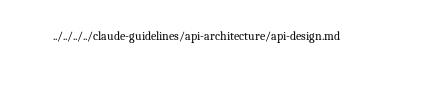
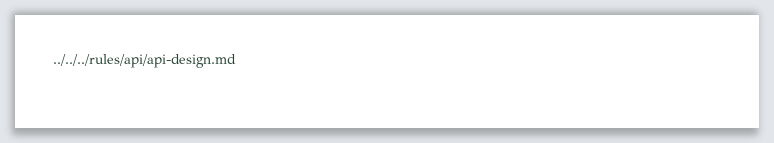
[53,31,340,43] ../../../../claude-guidelines/api-architecture/api-design.md -> [53,54,236,68] ../../../rules/api/api-design.md

